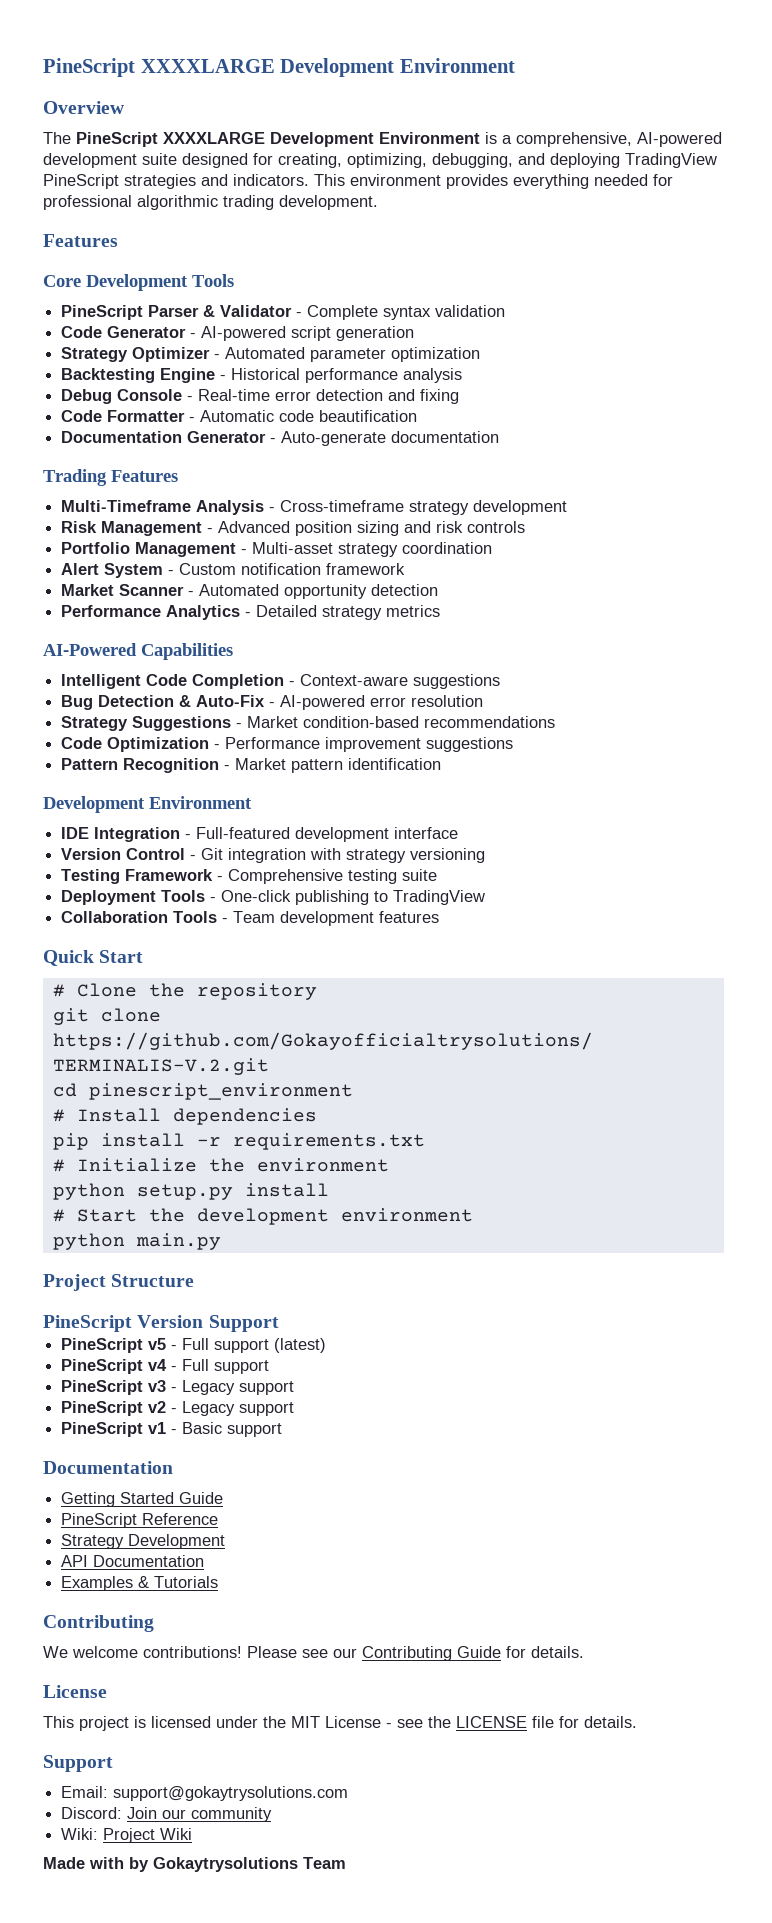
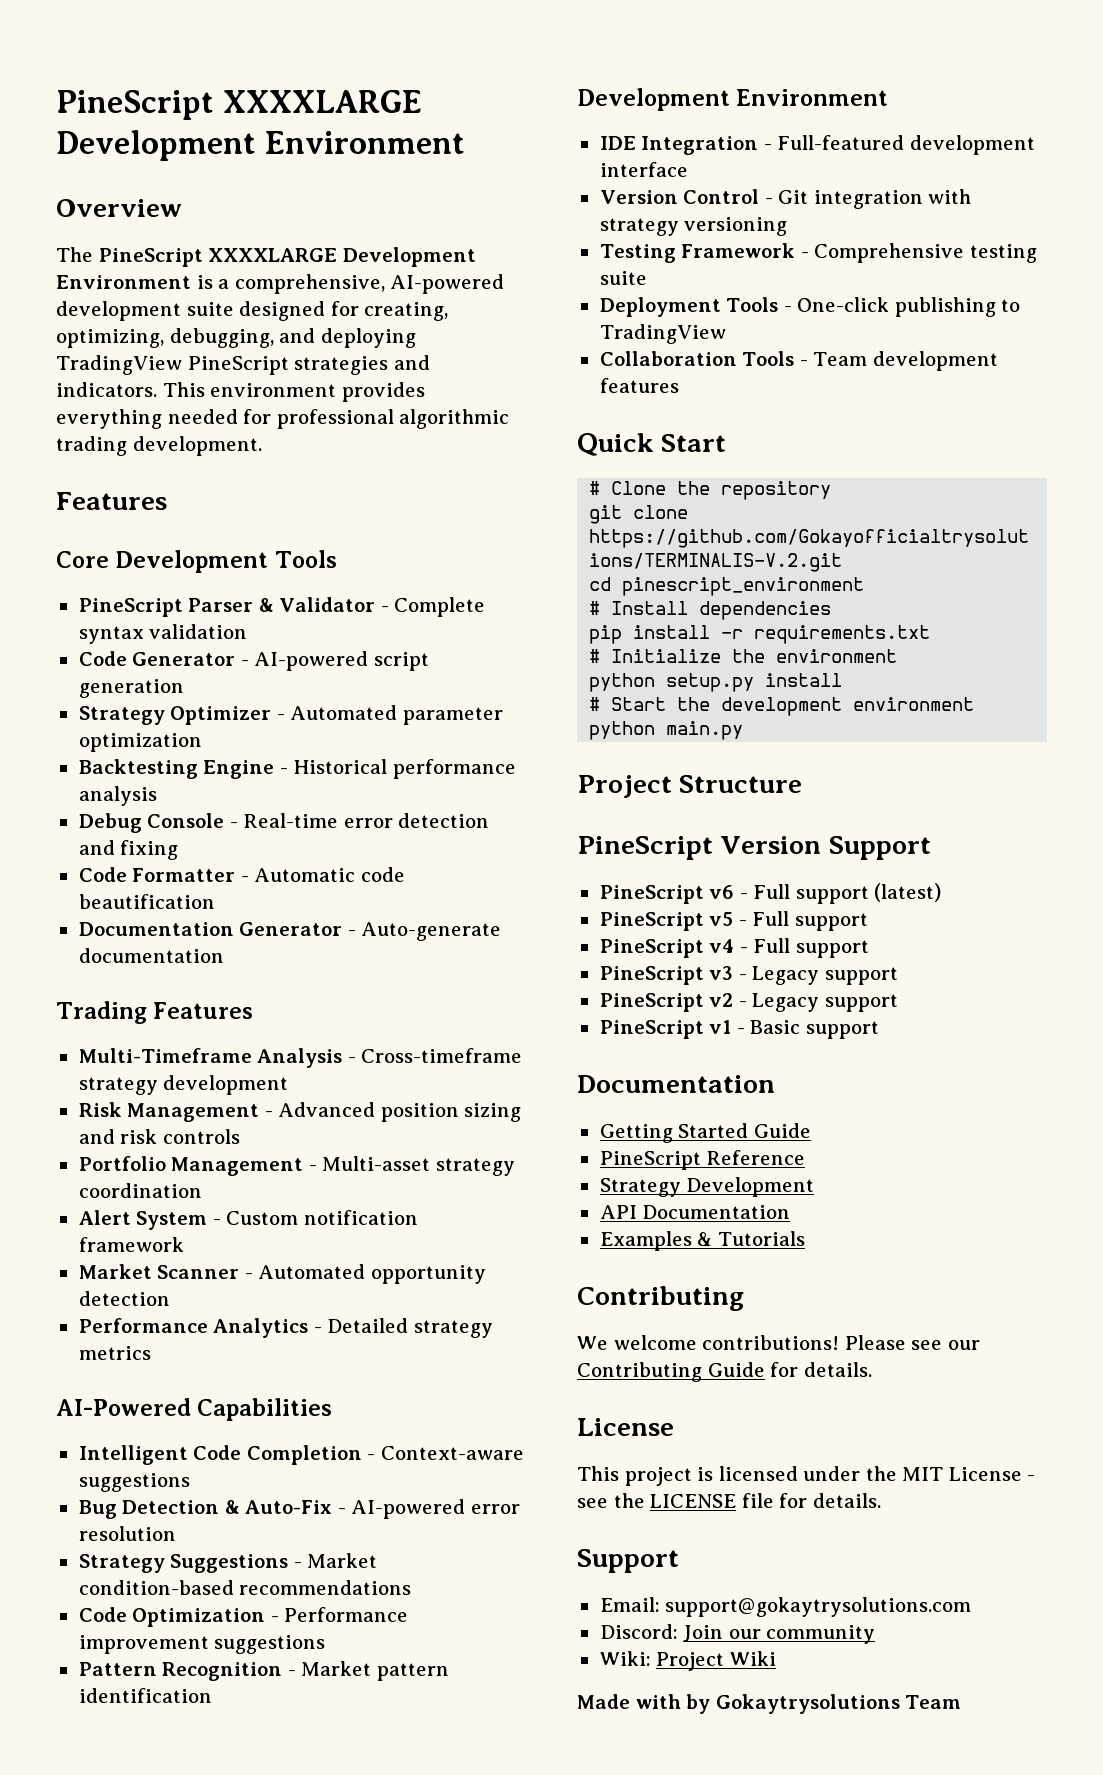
(279, 1323) none -> [599,883,942,904] // PineScript v6 - Full support (latest)
[274,1338,327,1353] (latest) -> (868, 922) none

